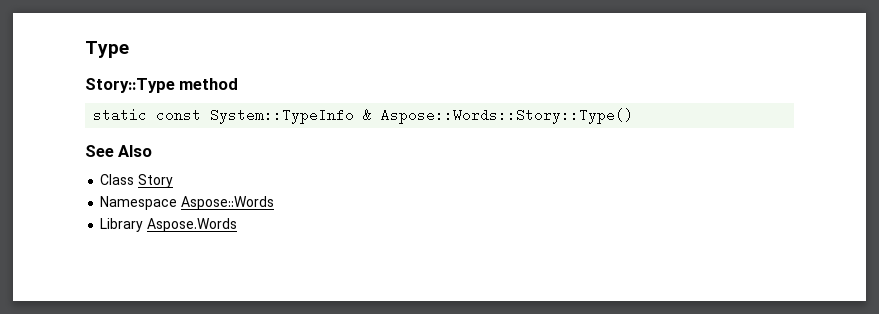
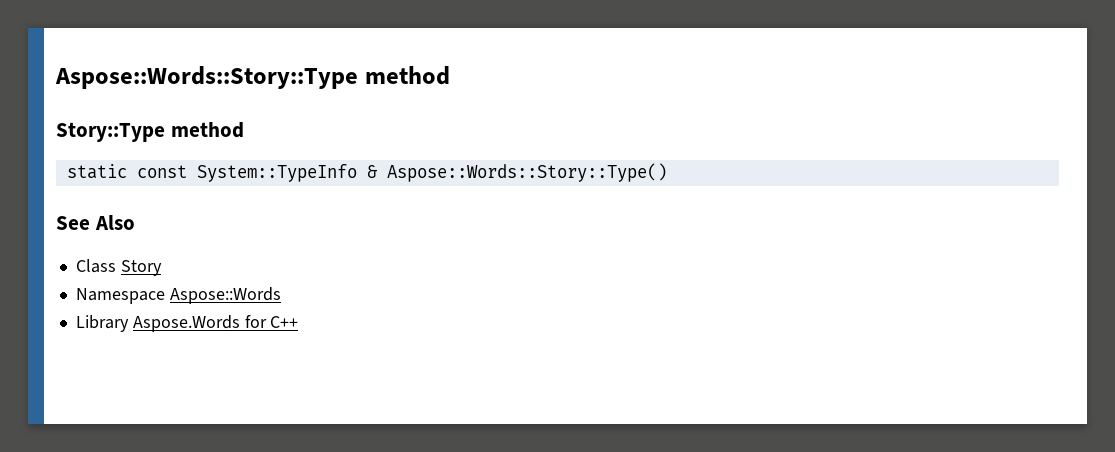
[85,41,129,58] Type -> [55,66,450,89] Aspose::Words::Story::Type method
(238, 225) none -> [244,315,299,328] for C++

